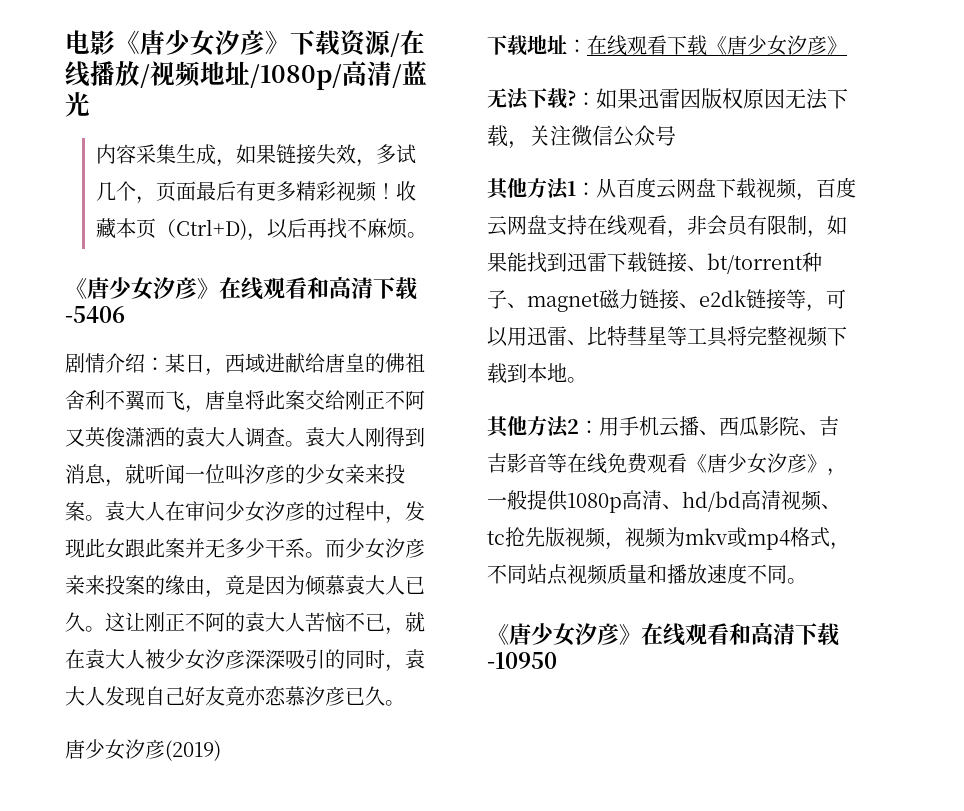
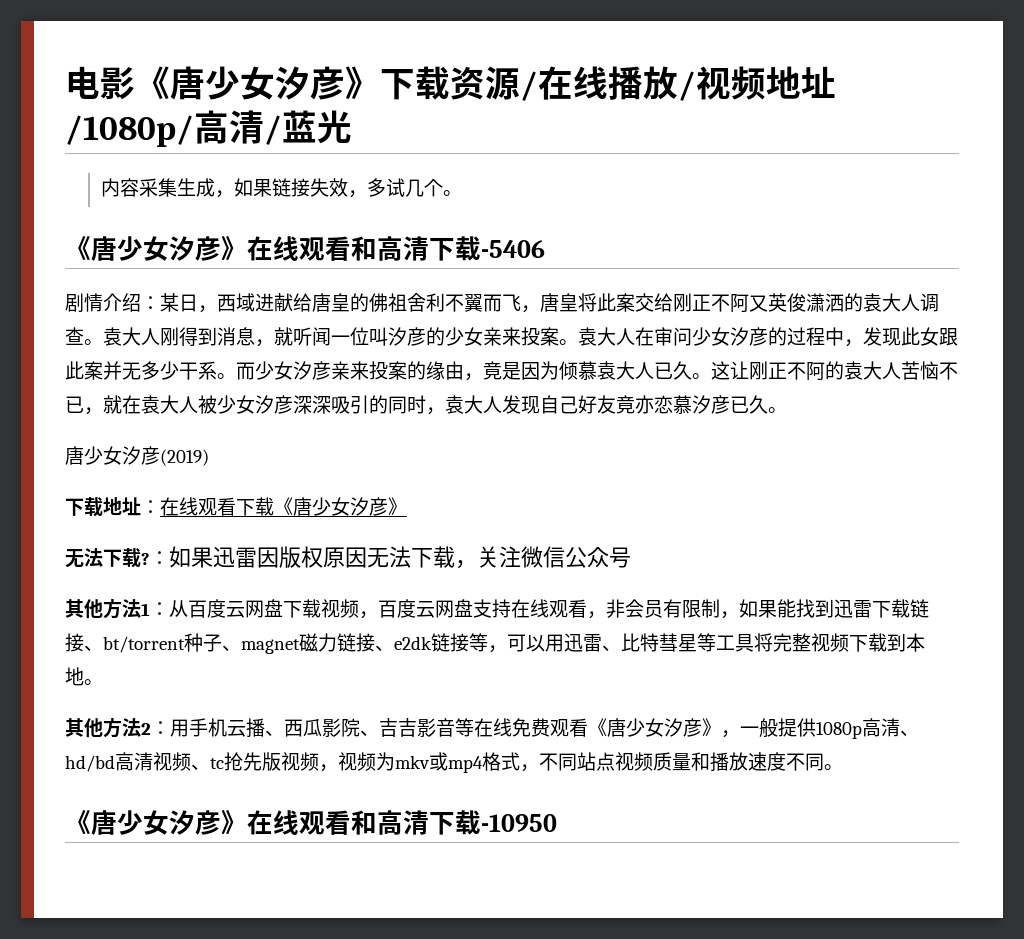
[135,181,416,204] [95,218,407,241] ，页面最后有更多精彩视频！收藏本页（Ctrl+D)，以后再找不麻烦 -> (443, 188) none

